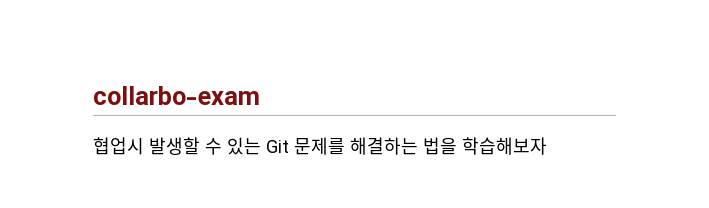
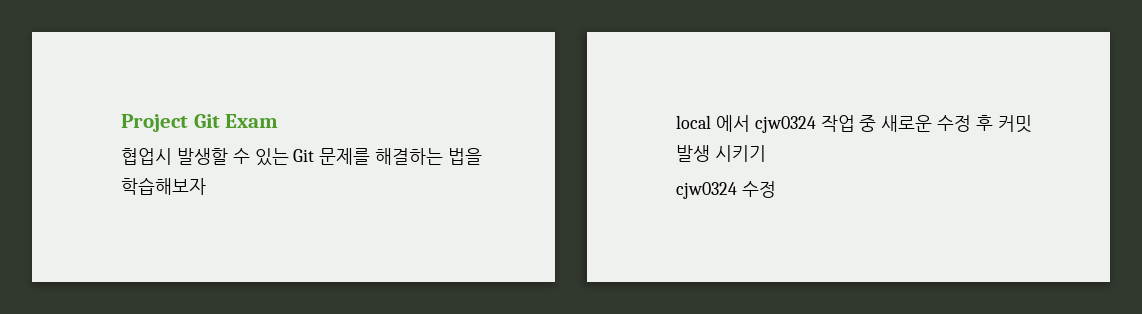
[93,86,260,105] collarbo-exam -> [121,114,279,132] Project Git Exam
(547, 146) none -> [676,115,1032,133] [676,145,766,162] [676,181,776,199] // local 에서 cjw0324 작업 중 새로운 수정 후 커밋 발생 시키기 // cjw0324 수정

